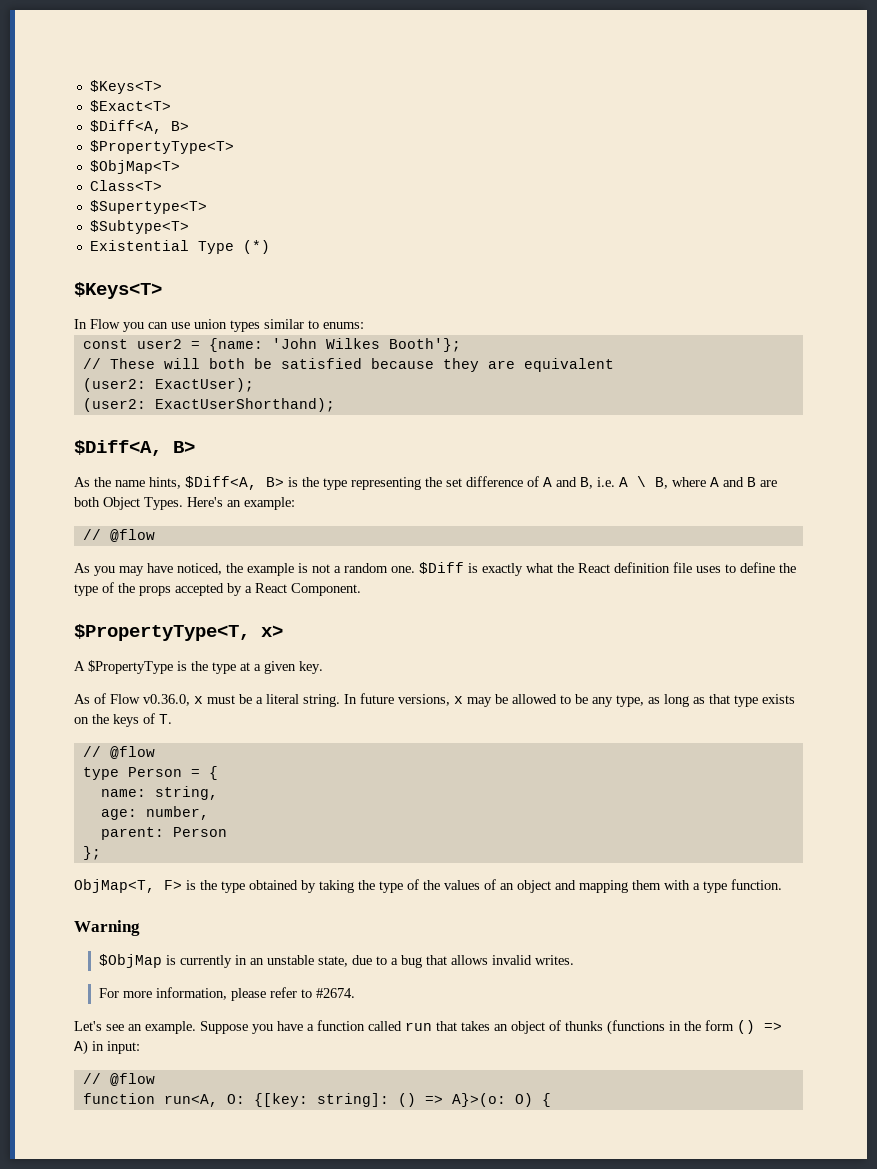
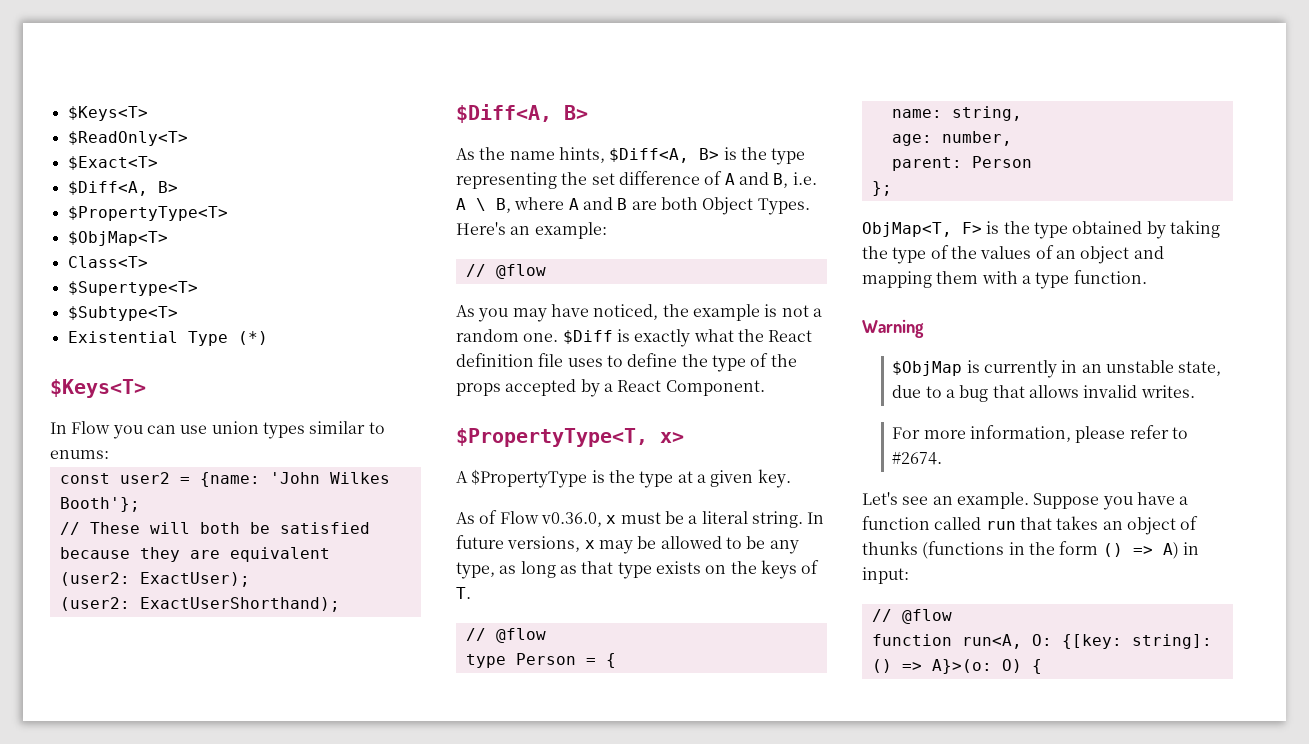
[89,80,162,94] $Keys<T> -> [67,106,148,121] [67,131,188,146] $Keys<T> // $ReadOnly<T>

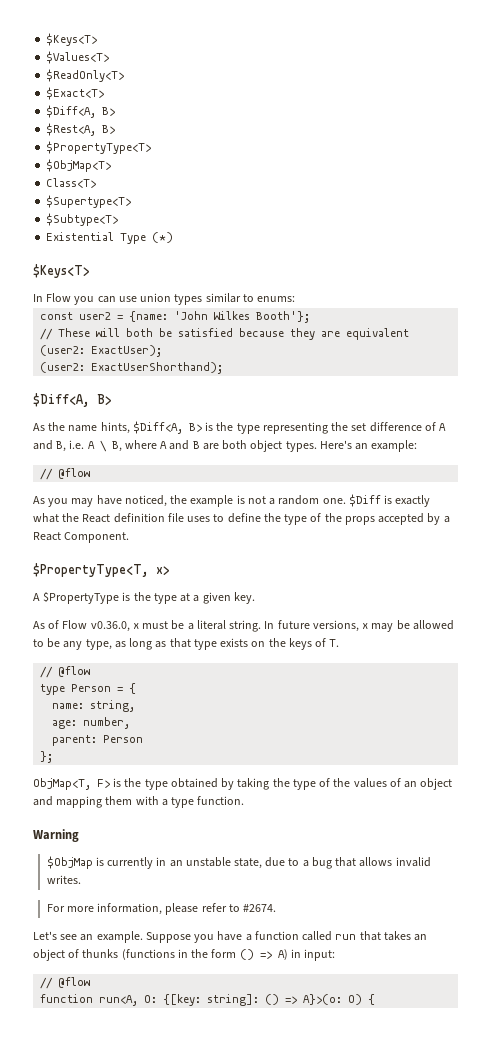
[67,106,148,121] $Keys<T> -> [46,33,98,46] [46,51,110,64] $Keys<T> // $Values<T>
(178, 187) none -> [46,123,116,136] // $Rest<A, B>
[702,197,810,215] Object Types. -> [250,440,317,452] object types.

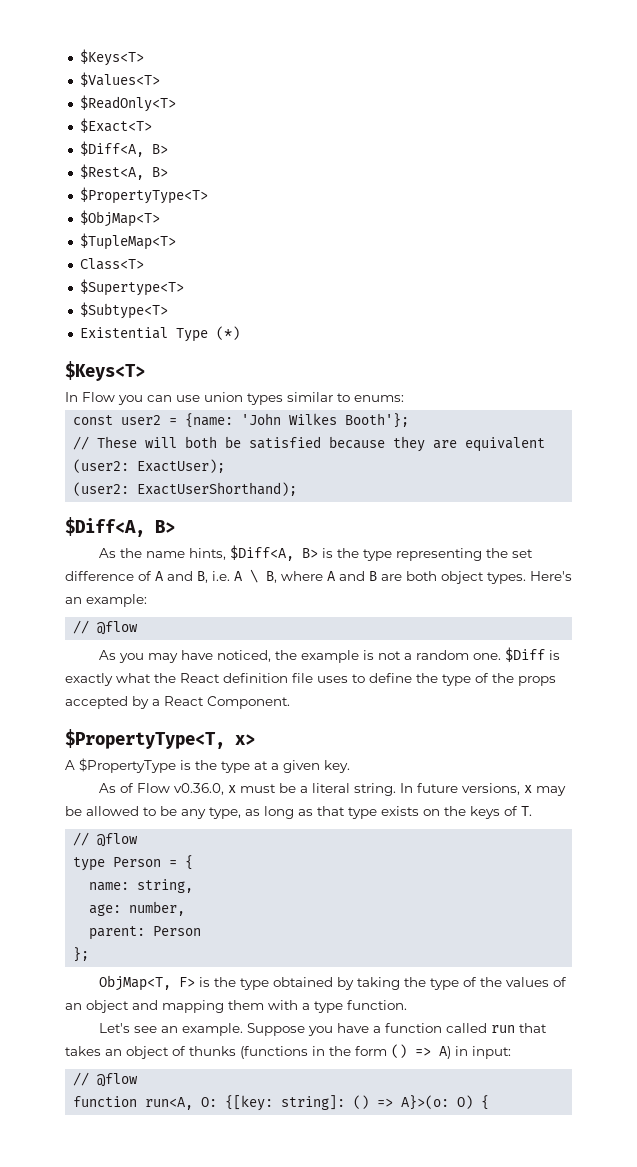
(112, 165) none -> [79,233,176,250] // $TupleMap<T>
[33,829,79,842] [46,856,431,869] [46,875,81,884] [46,903,277,915] // Warning // $ObjMap is currently in an unstable state, due to a bug that allows invalid writes. // For more information, please refer to #2674. -> (407, 1005) none

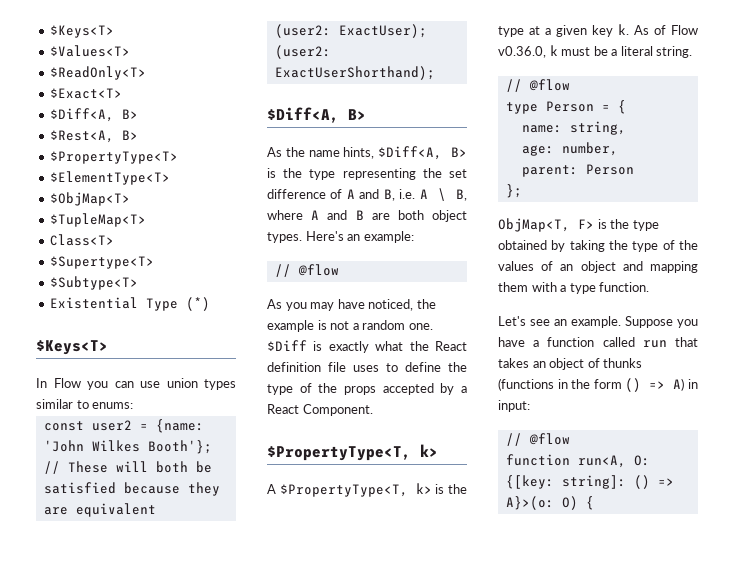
(208, 195) none -> [50,171,171,185] // $ElementType<T>
[235,734,255,745] [65,758,176,773] x> // A $PropertyType -> [420,444,438,457] [267,483,432,497] k> // A $PropertyType<T, k>
[324,760,350,773] key. // -> [592,24,629,37] key k.
[228,785,237,793] x -> [549,45,558,56] k
[400,783,567,796] [65,806,532,819] In future versions, x may be allowed to be any type, as long as that type exists on the keys of T. -> (693, 52) none

